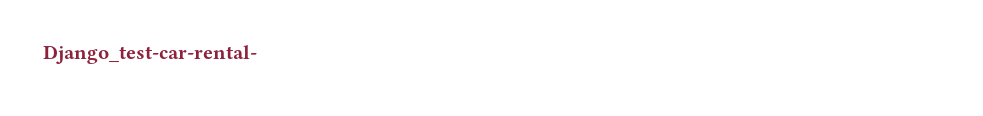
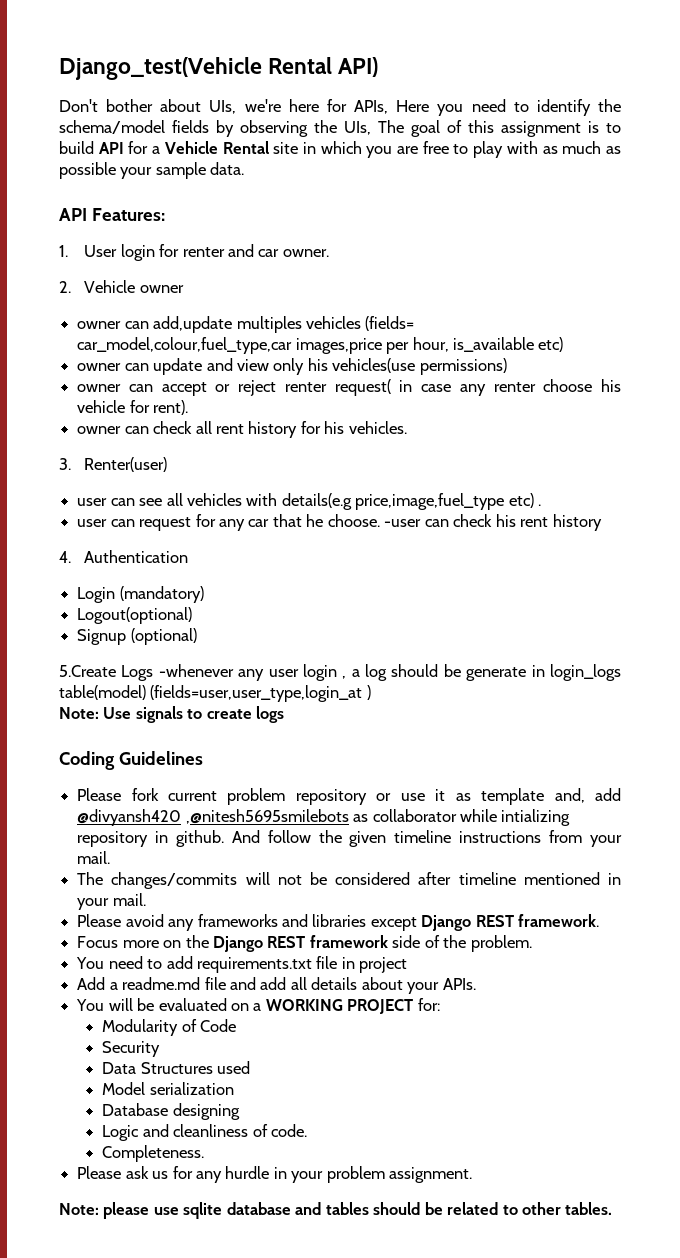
[43,45,257,64] Django_test-car-rental- -> [59,57,379,80] [59,99,621,116] [59,120,621,137] [59,141,621,158] [59,162,245,179] [59,208,165,221] [59,244,329,261] [59,280,184,293] [77,316,415,333] [77,337,564,354] [77,358,507,375] [77,379,622,396] [77,400,189,415] [77,421,407,438] [59,457,168,472] [77,493,542,510] [77,514,602,531] [59,550,189,563] [77,586,204,603] [77,607,193,624] [77,628,197,645] [59,664,622,681] [59,685,371,702] [59,706,285,723] [59,751,203,770] [77,788,621,805] [77,809,571,826] [77,830,622,847] [77,851,111,864] [77,872,621,889] [77,893,146,910] [77,914,600,931] [77,935,532,952] [76,956,408,973] [77,977,476,994] [76,998,440,1014] [102,1019,237,1036] [102,1041,161,1057] [102,1061,251,1074] [102,1082,234,1095] [102,1103,240,1120] [102,1124,308,1141] [102,1145,205,1162] [77,1166,473,1183] [59,1202,613,1219] Django_test(Vehicle Rental API) // Don't bother about UIs, we're here for APIs, Here you need to identify the schema/model fields by observing the UIs, The goal of this assignment is to build API for a Vehicle Rental site in which you are free to play with as much as possible your sample data. // API Features: // 1. User login for renter and car owner. // 2. Vehicle owner // owner can add,update multiples vehicles (fields= car_model,colour,fuel_type,car images,price per hour, is_available etc) // owner can update and view only his vehicles(use permissions) // owner can accept or reject renter request( in case any renter choose his vehicle for rent). // owner can check all rent history for his vehicles. // 3. Renter(user) // user can see all vehicles with details(e.g price,image,fuel_type etc) . // user can request for any car that he choose. -user can check his rent history // 4. Authentication // Login (mandatory) // Logout(optional) // Signup (optional) // 5.Create Logs -whenever any user login , a log should be generate in login_logs table(model) (fields=user,user_type,login_at ) // Note: Use signals to create logs // Coding Guidelines // Please fork current problem repository or use it as template and, add @divyansh420 ,@nitesh5695smilebots as collaborator while intializing repository in github. And follow the given timeline instructions from your mail. // The changes/commits will not be considered after timeline mentioned in your mail. // Please avoid any frameworks and libraries except Django REST framework. // Focus more on the Django REST framework side of the problem. // You need to add requirements.txt file in project // Add a readme.md file and add all details about your APIs. // You will be evaluated on a WORKING PROJECT for: // Modularity of Code // Security // Data Structures used // Model serialization // Database designing // Logic and cleanliness of code. // Completeness. // Please ask us for any hurdle in your problem assignment. // Note: please use sqlite database and tables should be related to other tables.

